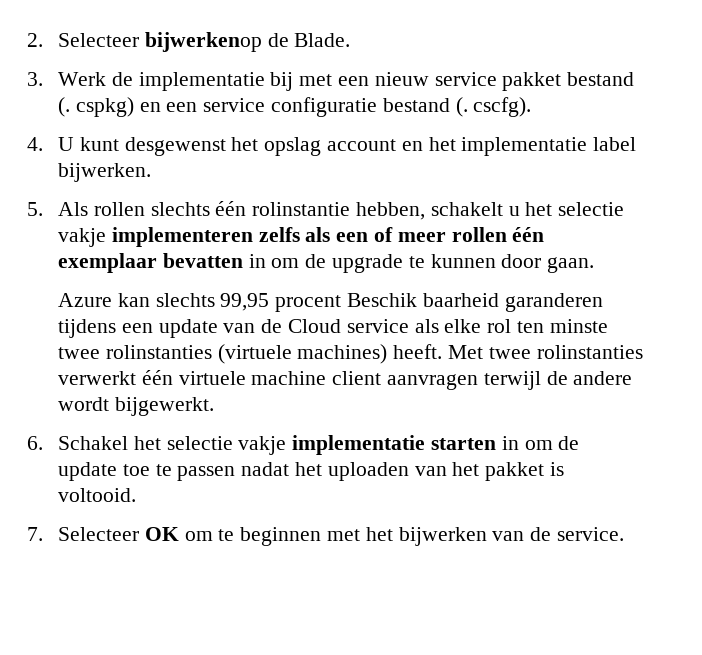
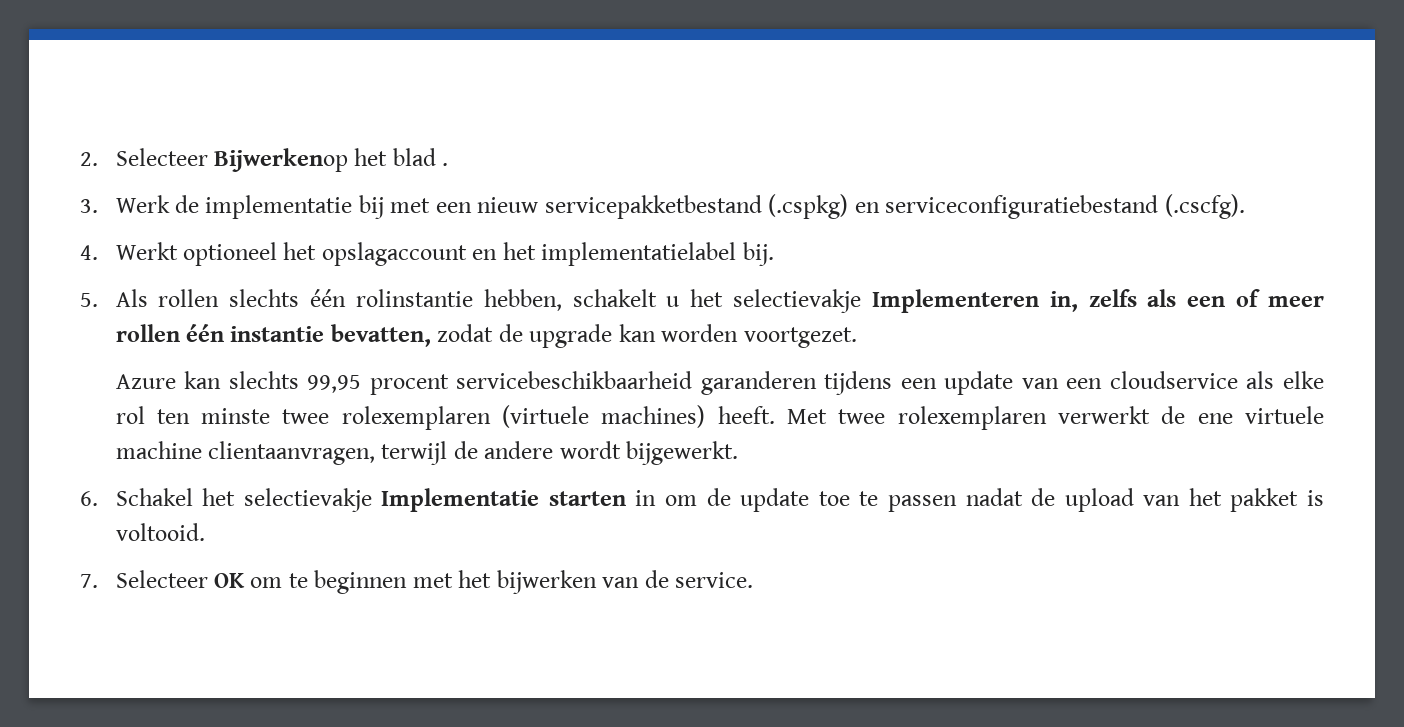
[144,32,351,52] bijwerkenop de Blade. -> [214,148,449,172] Bijwerkenop het blad .
[434,72,635,91] [58,97,532,117] [27,137,637,156] [58,163,152,182] service pakket bestand (. cspkg) en een service configuratie bestand (. cscfg). // 4. U kunt desgewenst het opslag account en het implementatie label bijwerken. -> [544,194,1245,219] [80,242,774,266] servicepakketbestand (.cspkg) en serviceconfiguratiebestand (.cscfg). // 4. Werkt optioneel het opslagaccount en het implementatielabel bij.
[558,202,625,216] [58,227,253,247] selectie vakje implementeren -> [733,289,1078,313] selectievakje Implementeren in,
[58,253,595,273] exemplaar bevatten in om de upgrade te kunnen door gaan. -> [230,324,857,348] instantie bevatten, zodat de upgrade kan worden voortgezet.
[347,293,499,307] Beschik baarheid -> [456,371,693,389] servicebeschikbaarheid
[261,319,409,333] de Cloud service -> [1066,371,1238,389] een cloudservice
[105,345,212,359] rolinstanties -> [341,406,491,430] rolexemplaren
[536,345,643,359] [58,370,479,390] rolinstanties verwerkt één virtuele machine client aanvragen -> [897,406,1324,430] [115,441,376,465] rolexemplaren verwerkt de ene virtuele machine clientaanvragen,
[166,435,426,455] selectie vakje implementatie -> [243,488,540,512] selectievakje Implementatie
[295,462,409,481] het uploaden -> [1031,488,1134,512] de upload

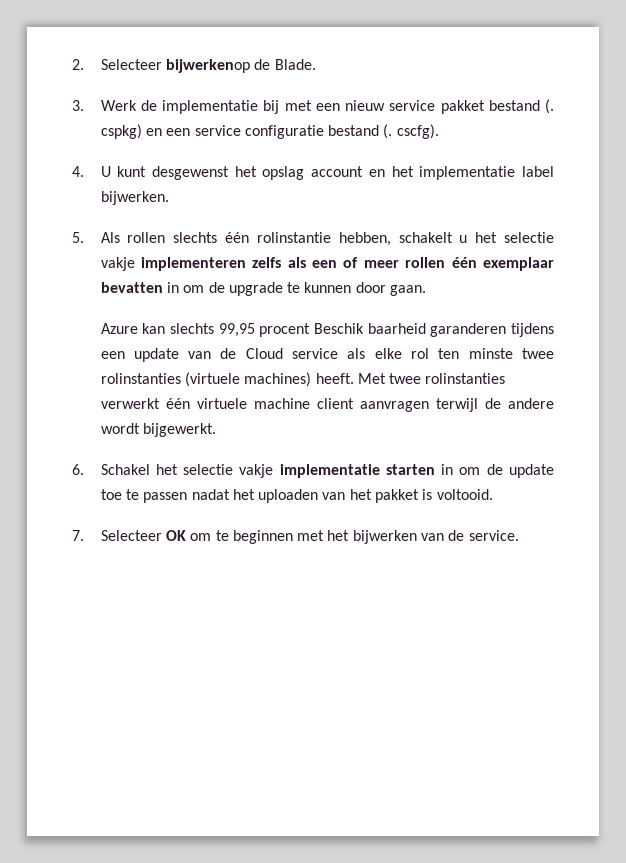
[214,148,449,172] Bijwerkenop het blad . -> [165,59,316,73] bijwerkenop de Blade.
[544,194,1245,219] [80,242,774,266] servicepakketbestand (.cspkg) en serviceconfiguratiebestand (.cscfg). // 4. Werkt optioneel het opslagaccount en het implementatielabel bij. -> [389,99,554,114] [100,124,439,139] [72,166,554,180] [100,191,169,205] service pakket bestand (. cspkg) en een service configuratie bestand (. cscfg). // 4. U kunt desgewenst het opslag account en het implementatie label bijwerken.
[733,289,1078,313] selectievakje Implementeren in, -> [504,232,555,243] [100,257,246,271] selectie vakje implementeren
[230,324,857,348] instantie bevatten, zodat de upgrade kan worden voortgezet. -> [483,257,555,271] [100,282,427,296] exemplaar bevatten in om de upgrade te kunnen door gaan.
[456,371,693,389] servicebeschikbaarheid -> [313,323,426,334] Beschik baarheid
[1066,371,1238,389] een cloudservice -> [220,348,339,359] de Cloud service
[341,406,491,430] rolexemplaren -> [100,373,181,384] rolinstanties
[897,406,1324,430] [115,441,376,465] rolexemplaren verwerkt de ene virtuele machine clientaanvragen, -> [425,373,506,384] [100,398,429,412] rolinstanties verwerkt één virtuele machine client aanvragen
[243,488,540,512] selectievakje Implementatie -> [183,464,380,478] selectie vakje implementatie
[1031,488,1134,512] de upload -> [232,489,319,503] het uploaden

